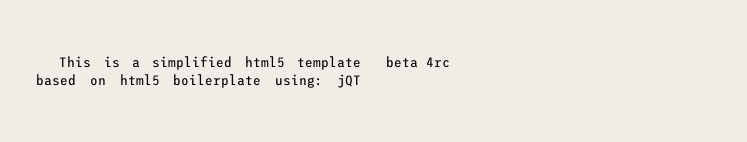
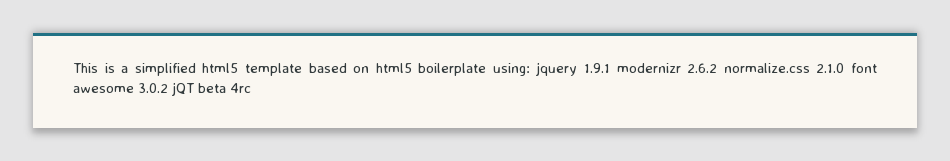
(324, 81) none -> [536,62,877,76] [73,83,168,93] jquery 1.9.1 modernizr 2.6.2 normalize.css 2.1.0 font awesome 3.0.2

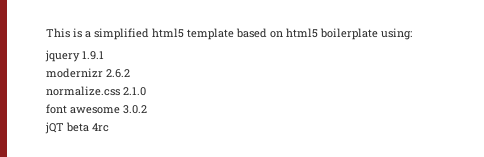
(530, 69) none -> (412, 34) //
(611, 68) none -> (104, 55) //
(718, 68) none -> (130, 73) //
(845, 68) none -> (146, 91) //
(168, 88) none -> (147, 109) //

